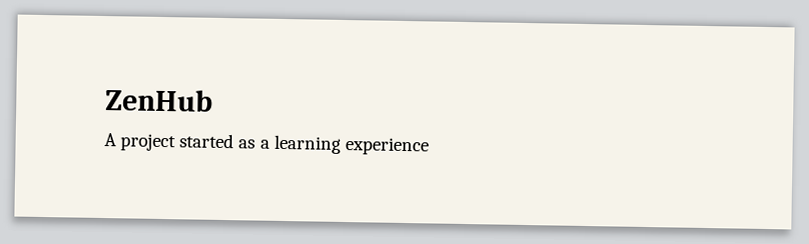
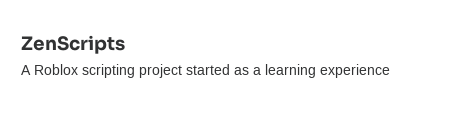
[105,88,213,112] ZenHub -> [21,35,125,54] ZenScripts
(117, 140) none -> [34,64,135,78] Roblox scripting

